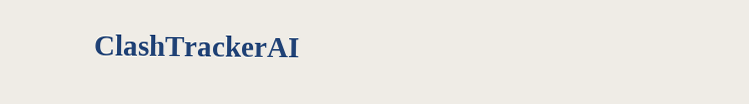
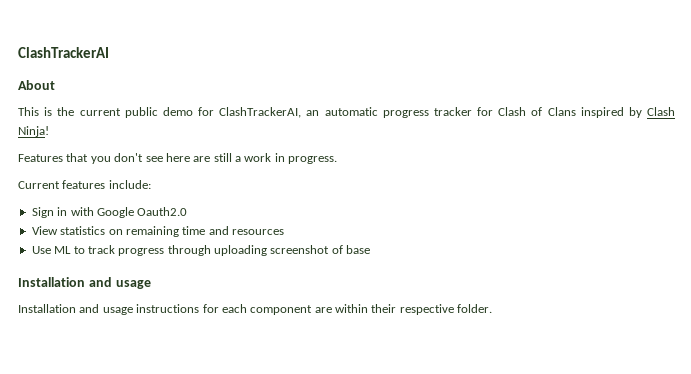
(300, 46) none -> [18,80,55,90] [18,107,675,118] [18,126,49,137] [18,153,338,164] [18,180,151,189] [31,207,188,218] [31,226,284,237] [31,245,371,256] [18,277,151,289] [18,304,493,315] // About // This is the current public demo for ClashTrackerAI, an automatic progress tracker for Clash of Clans inspired by Clash Ninja! // Features that you don't see here are still a work in progress. // Current features include: // Sign in with Google Oauth2.0 // View statistics on remaining time and resources // Use ML to track progress through uploading screenshot of base // Installation and usage // Installation and usage instructions for each component are within their respective folder.

